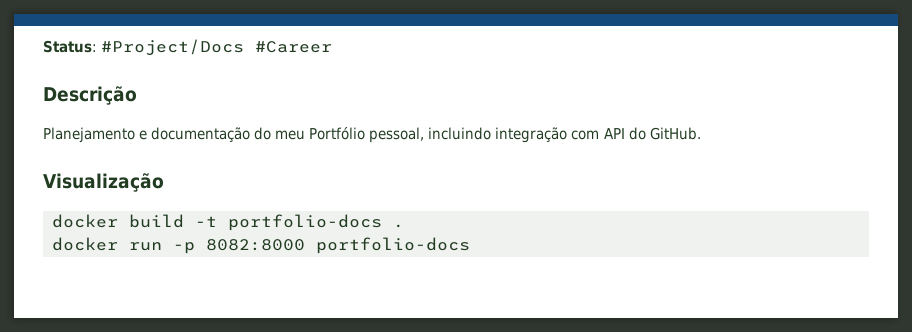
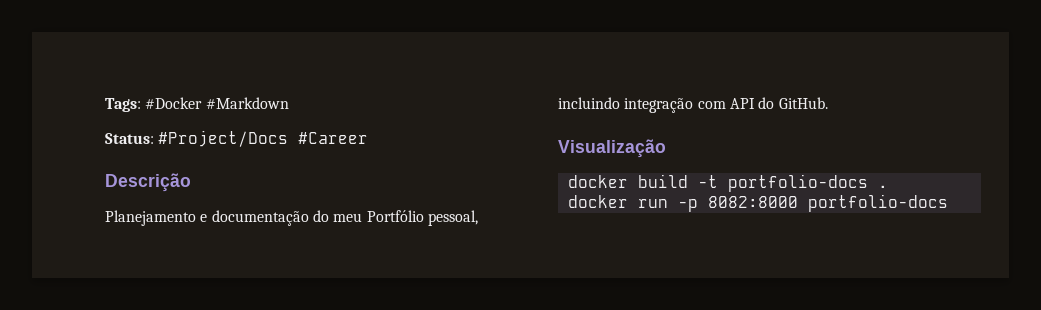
(43, 46) none -> [105,97,289,112] Tags: #Docker #Markdown //

